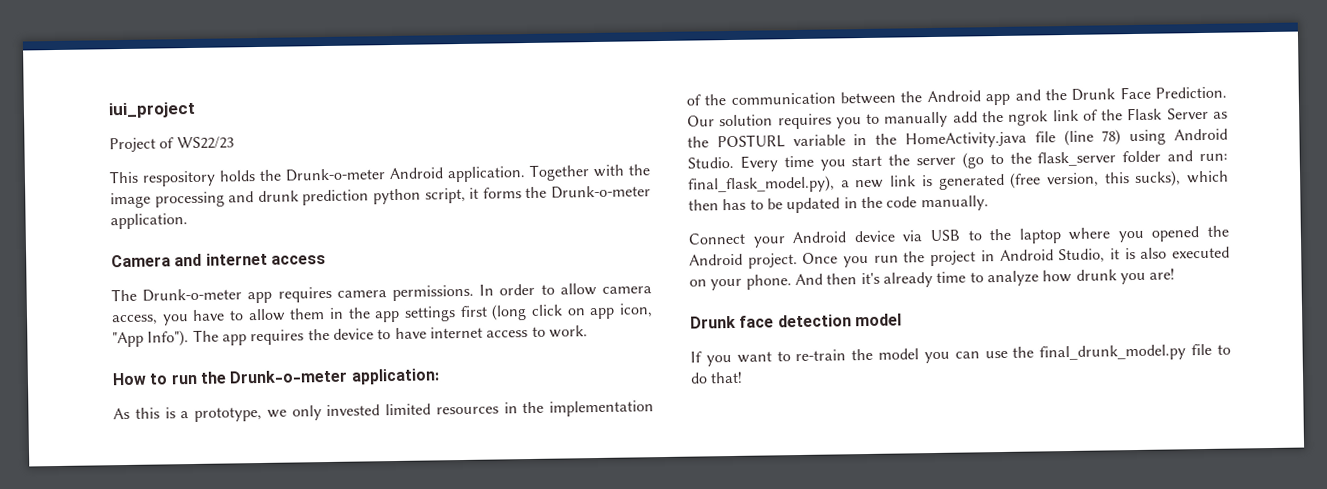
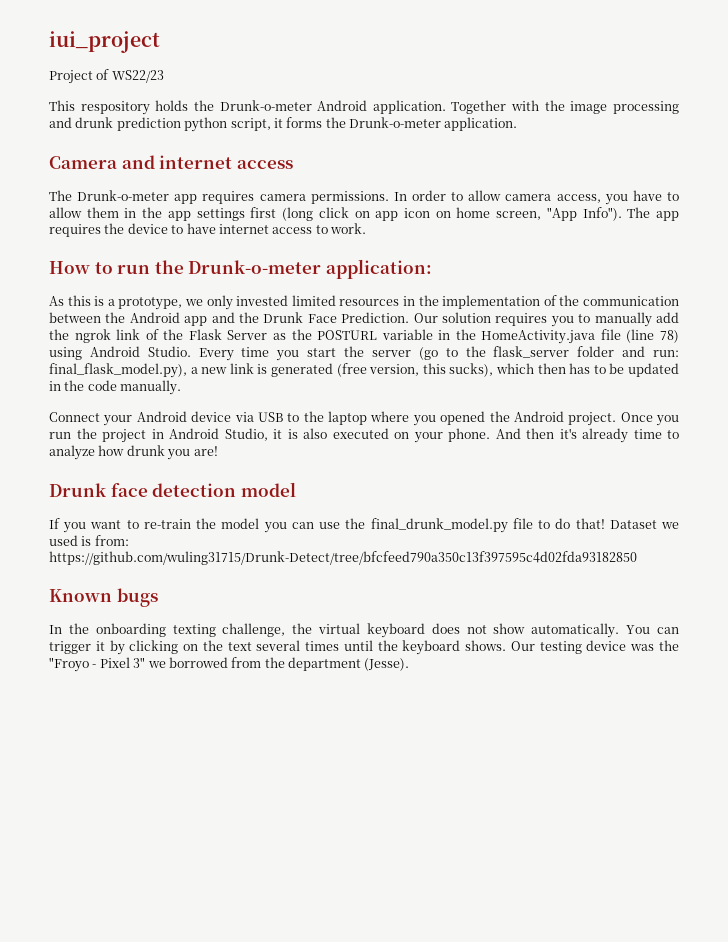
[619,303,654,318] icon, -> [403,207,542,220] icon on home screen,
(744, 377) none -> [609,520,680,529] [49,535,129,546] [49,551,637,565] [49,588,158,607] [49,623,679,638] [49,640,679,655] [49,657,410,672] Dataset we used is from: https://github.com/wuling31715/Drunk-Detect/tree/bfcfeed790a350c13f397595c4d02fda93182850 // Known bugs // In the onboarding texting challenge, the virtual keyboard does not show automatically. You can trigger it by clicking on the text several times until the keyboard shows. Our testing device was the "Froyo - Pixel 3" we borrowed from the department (Jesse).

